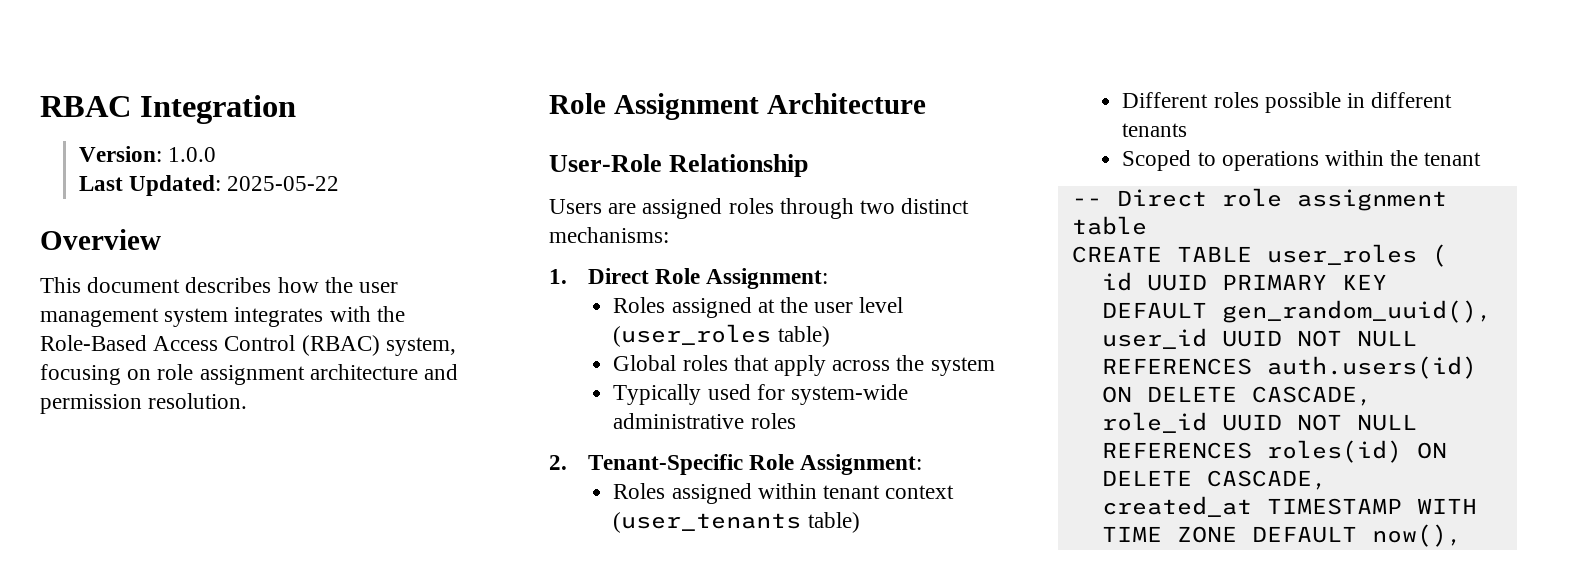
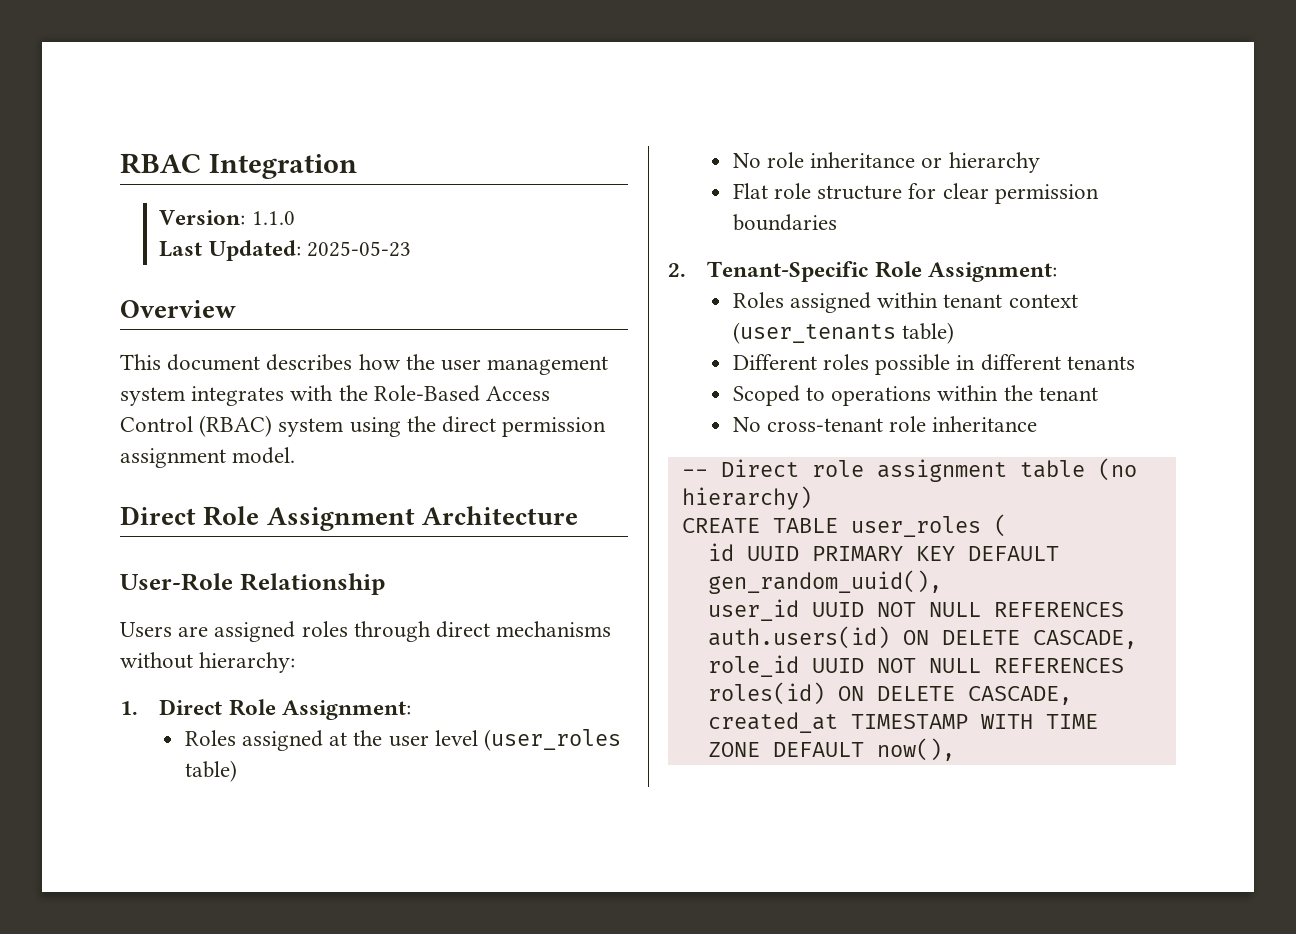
[168,147,217,162] 1.0.0 -> [251,211,295,225] 1.1.0
[227,176,340,191] 2025-05-22 -> [306,241,411,257] 2025-05-23
[385,337,456,356] [40,364,459,385] [40,393,248,414] system, focusing on role assignment architecture and permission resolution. // -> [278,416,607,437] [120,447,296,468] [120,506,196,525] system using the direct permission assignment model. // Direct
[860,198,970,214] [549,227,669,243] two distinct mechanisms: -> [436,621,612,638] [120,652,296,673] direct mechanisms without hierarchy:
[613,355,995,376] [613,384,908,405] [613,413,796,429] Global roles that apply across the system // Typically used for system-wide administrative roles -> [732,152,1040,173] [732,183,1099,204] [732,214,837,231] No role inheritance or hierarchy // Flat role structure for clear permission boundaries
(1482, 159) none -> [732,416,1038,432] // No cross-tenant role inheritance
(1147, 225) none -> [1097,458,1137,481] [681,486,812,510] (no hierarchy)

